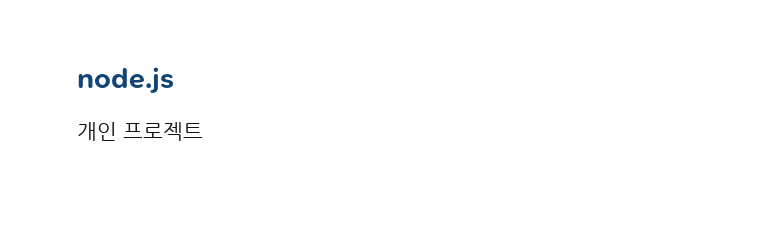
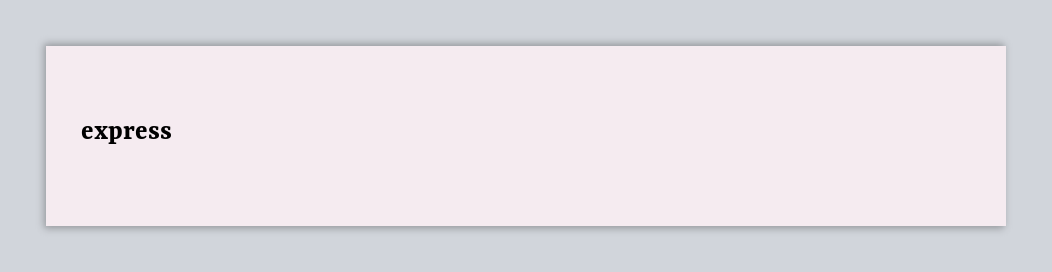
[77,67,174,94] [77,122,203,141] node.js // 개인 프로젝트 -> [81,126,172,144] express

